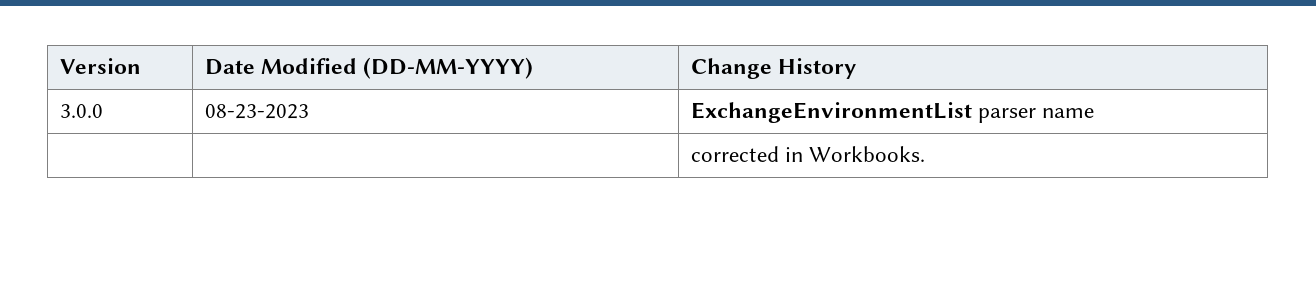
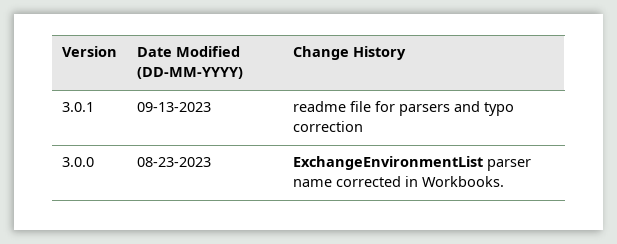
(856, 68) none -> [61,102,94,112] [136,102,211,112] [292,101,514,116] [292,121,363,132] // 3.0.1 | 09-13-2023 | readme file for parsers and typo correction
(1095, 113) // | | -> (332, 183) none

